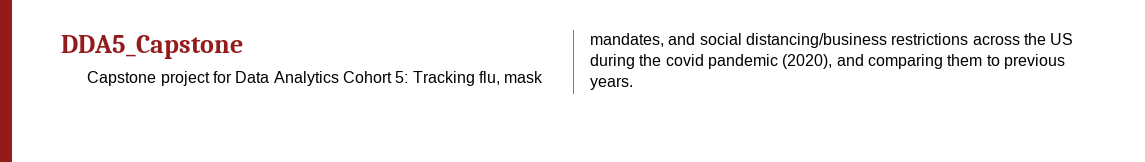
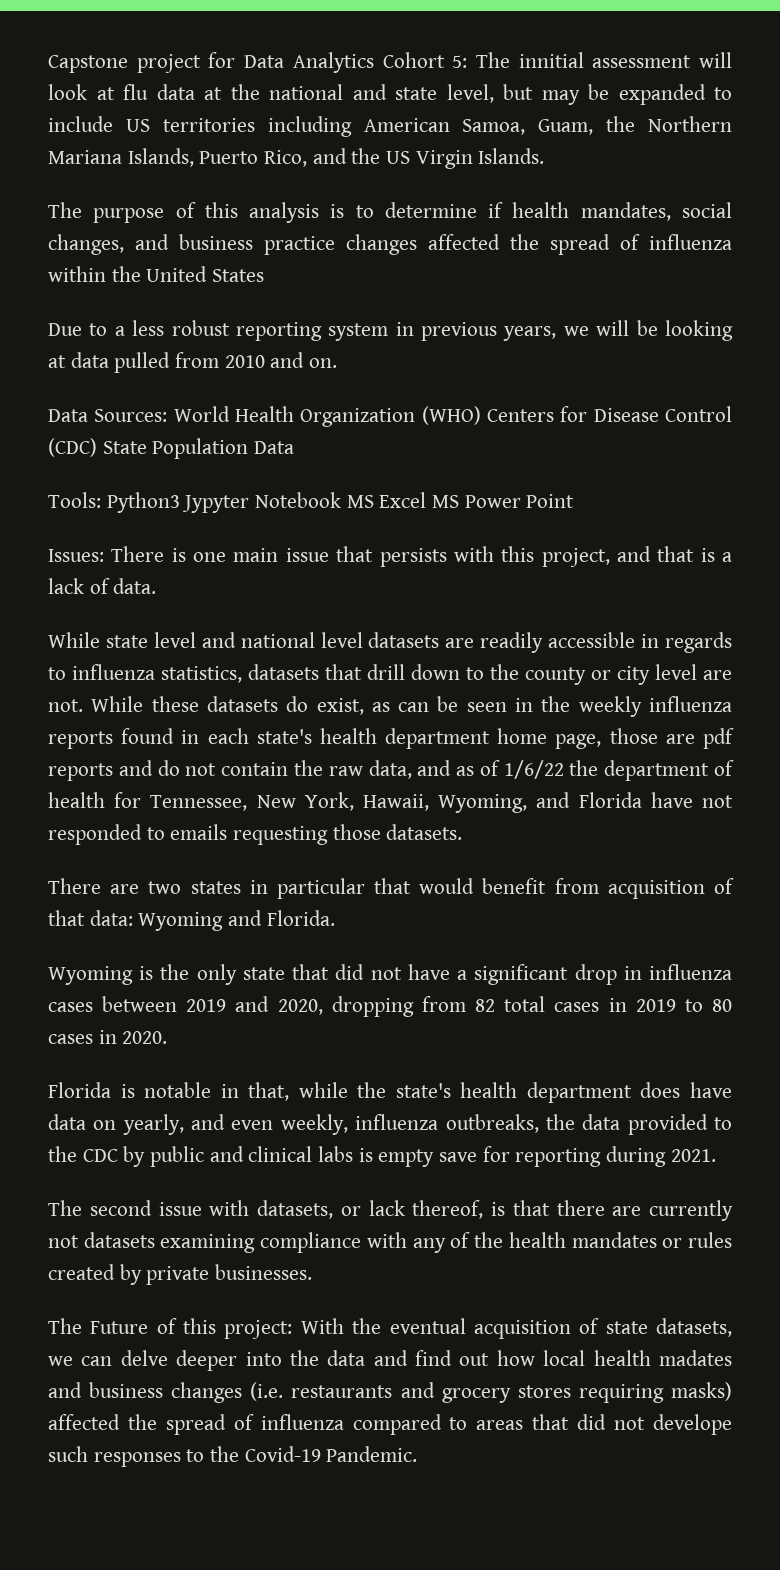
[61,35,243,59] DDA5_Capstone // -> (48, 64) none
[412,71,544,86] [590,33,1074,48] [590,54,1065,69] [590,77,633,90] Tracking flu, mask mandates, and social distancing/business restrictions across the US during the covid pandemic (2020), and comparing them to previous years. -> [475,52,732,68] [48,84,732,105] [48,116,732,137] [48,148,545,169] [48,202,732,223] [48,234,732,255] [48,266,265,282] [48,320,733,341] [48,352,338,373] [48,406,733,427] [48,438,295,459] [48,492,575,513] [48,546,732,567] [48,578,157,594] [48,632,732,653] [48,664,732,685] [48,696,732,717] [48,728,734,749] [48,760,735,781] [48,792,733,813] [48,824,463,845] [48,878,734,899] [48,910,335,931] [48,964,733,985] [48,996,732,1017] [48,1030,168,1044] [48,1082,732,1103] [48,1114,733,1135] [48,1146,716,1167] [48,1200,733,1221] [48,1232,733,1253] [48,1264,313,1285] [48,1318,733,1339] [48,1350,732,1371] [48,1382,732,1403] [48,1414,732,1435] [48,1446,418,1467] The innitial assessment will look at flu data at the national and state level, but may be expanded to include US territories including American Samoa, Guam, the Northern Mariana Islands, Puerto Rico, and the US Virgin Islands. // The purpose of this analysis is to determine if health mandates, social changes, and business practice changes affected the spread of influenza within the United States // Due to a less robust reporting system in previous years, we will be looking at data pulled from 2010 and on. // Data Sources: World Health Organization (WHO) Centers for Disease Control (CDC) State Population Data // Tools: Python3 Jypyter Notebook MS Excel MS Power Point // Issues: There is one main issue that persists with this project, and that is a lack of data. // While state level and national level datasets are readily accessible in regards to influenza statistics, datasets that drill down to the county or city level are not. While these datasets do exist, as can be seen in the weekly influenza reports found in each state's health department home page, those are pdf reports and do not contain the raw data, and as of 1/6/22 the department of health for Tennessee, New York, Hawaii, Wyoming, and Florida have not responded to emails requesting those datasets. // There are two states in particular that would benefit from acquisition of that data: Wyoming and Florida. // Wyoming is the only state that did not have a significant drop in influenza cases between 2019 and 2020, dropping from 82 total cases in 2019 to 80 cases in 2020. // Florida is notable in that, while the state's health department does have data on yearly, and even weekly, influenza outbreaks, the data provided to the CDC by public and clinical labs is empty save for reporting during 2021. // The second issue with datasets, or lack thereof, is that there are currently not datasets examining compliance with any of the health mandates or rules created by private businesses. // The Future of this project: With the eventual acquisition of state datasets, we can delve deeper into the data and find out how local health madates and business changes (i.e. restaurants and grocery stores requiring masks) affected the spread of influenza compared to areas that did not develope such responses to the Covid-19 Pandemic.

